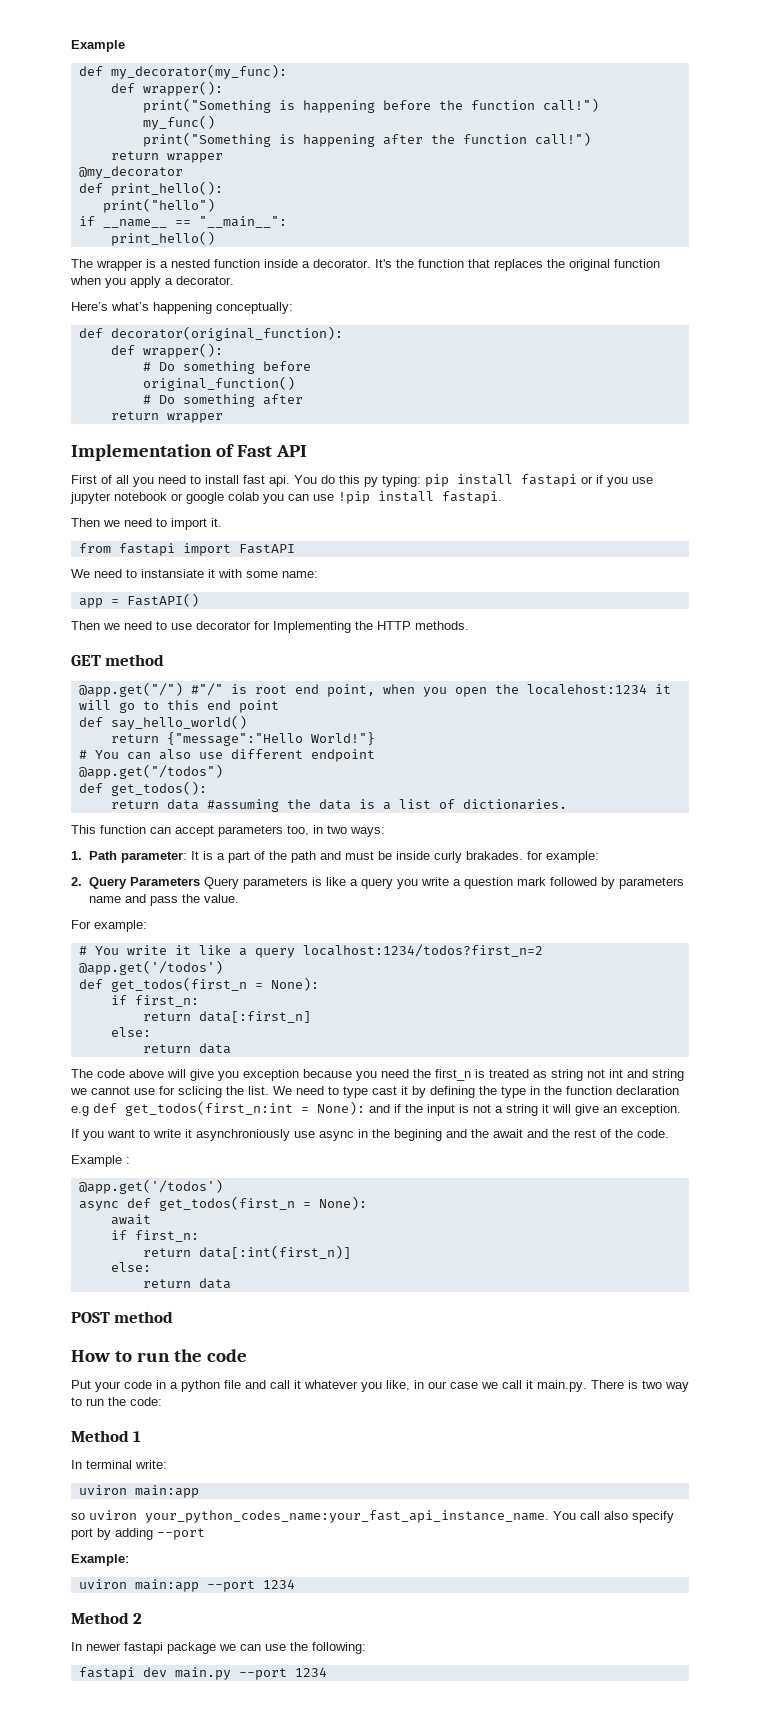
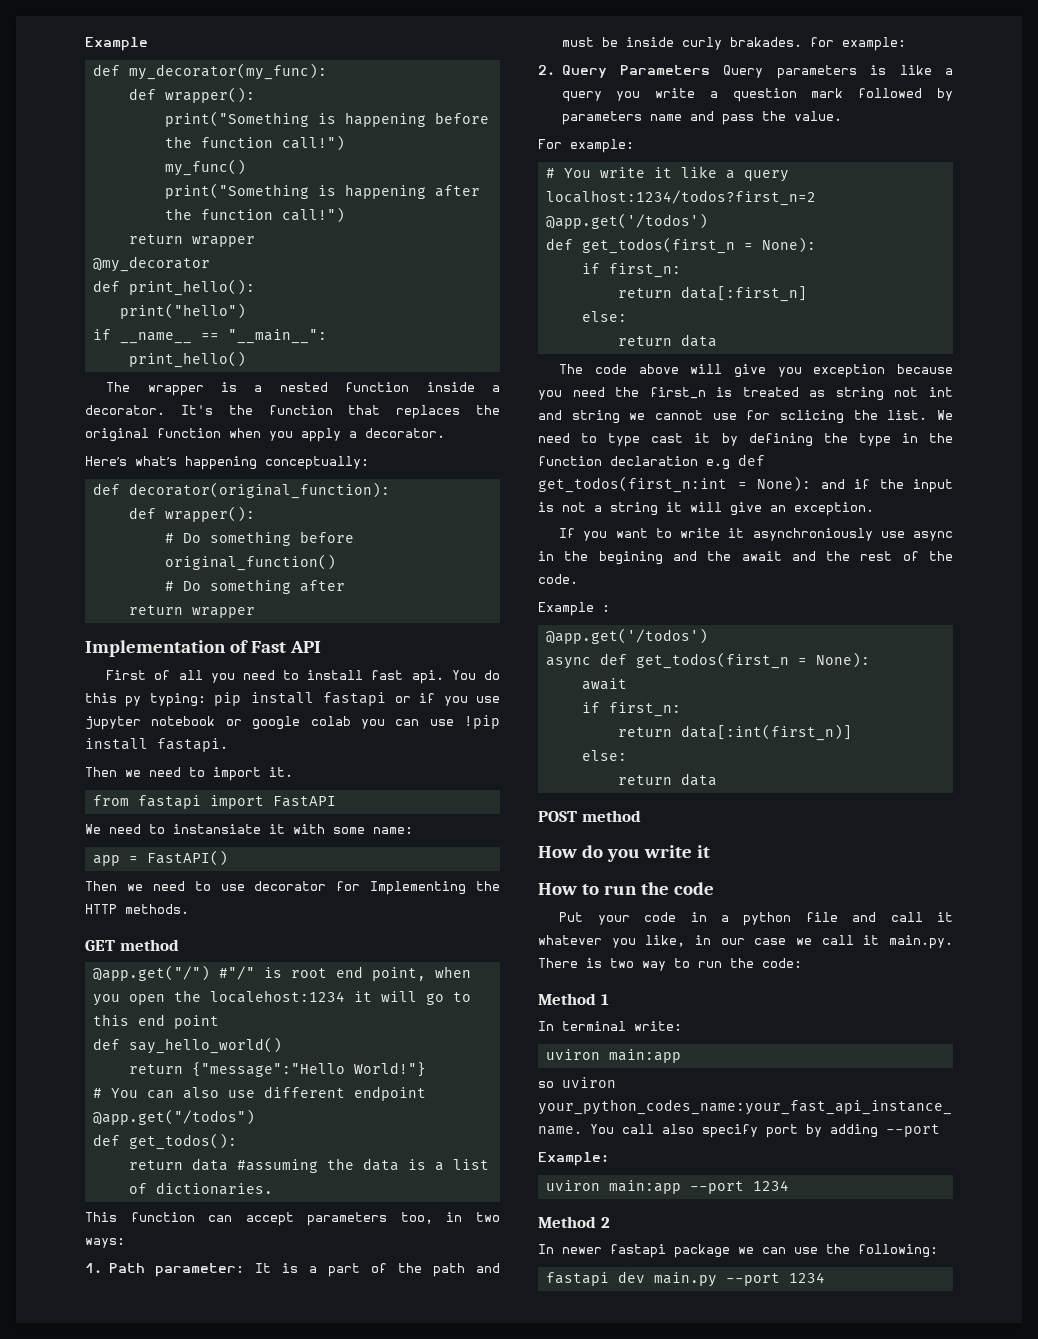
(174, 1317) none -> [538,845,710,862] // How do you write it

